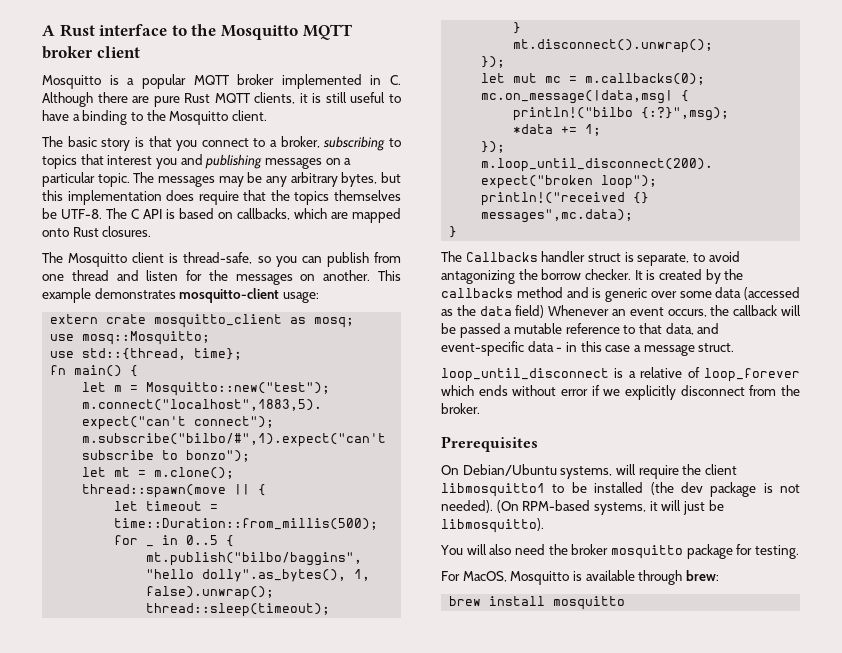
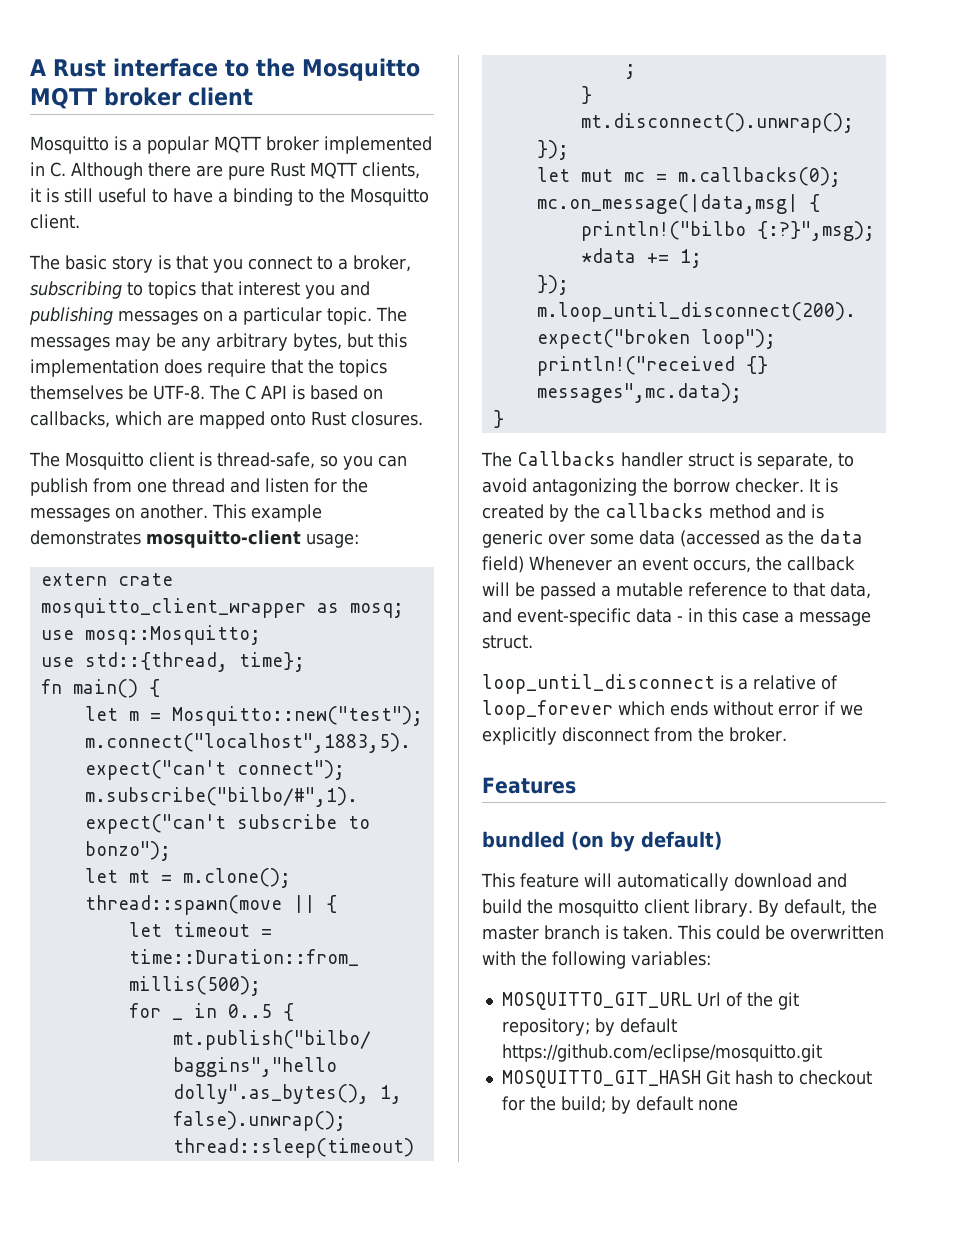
[154,314,283,328] mosquitto_client -> [40,598,306,618] mosquitto_client_wrapper
[441,436,538,452] [441,464,737,479] [441,482,800,497] [441,500,724,515] [441,518,544,533] [440,544,799,559] [441,570,719,585] [449,596,626,610] Prerequisites // On Debian/Ubuntu systems, will require the client libmosquitto1 to be installed (the dev package is not needed). (On RPM-based systems, it will just be libmosquitto). // You will also need the broker mosquitto package for testing. // For MacOS, Mosquitto is available through brew: // brew install mosquitto -> [482,777,576,794] [482,831,722,852] [481,873,847,891] [482,899,877,917] [482,925,884,940] [482,951,711,969] [501,992,799,1010] [501,1018,677,1036] [501,1044,822,1062] [501,1070,872,1088] [501,1096,738,1114] Features // bundled (on by default) // This feature will automatically download and build the mosquitto client library. By default, the master branch is taken. This could be overwritten with the following variables: // MOSQUITTO_GIT_URL Url of the git repository; by default https://github.com/eclipse/mosquitto.git // MOSQUITTO_GIT_HASH Git hash to checkout for the build; by default none

